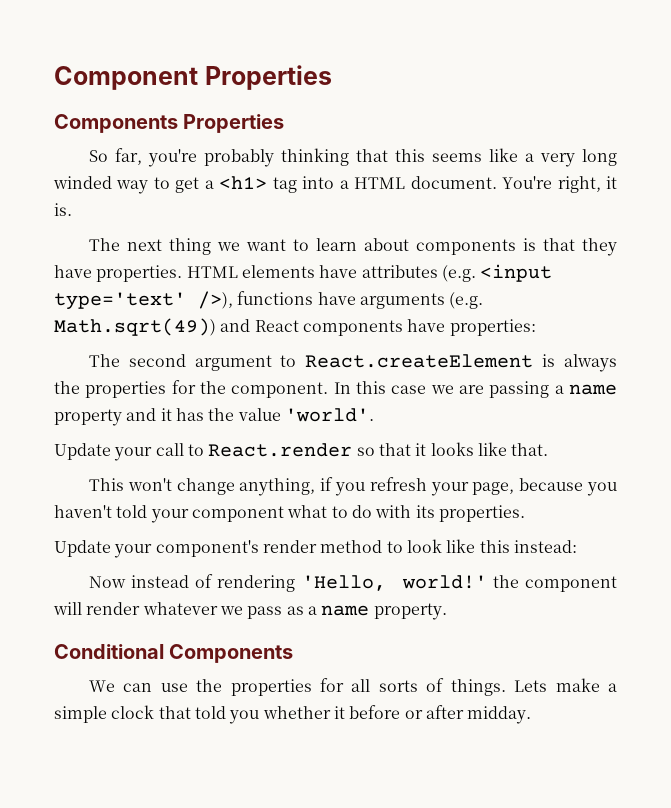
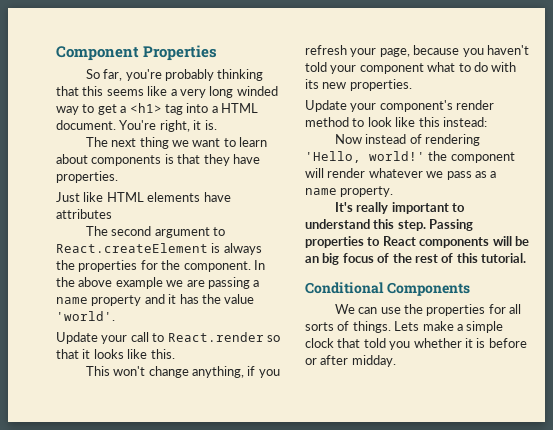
[54,114,285,133] // Components Properties -> (218, 53) none
(183, 273) none -> [56,192,104,202] // Just like
[441,264,553,282] [54,291,484,310] [54,318,536,336] (e.g. <input type='text' />), functions have arguments (e.g. Math.sqrt(49)) and React components have properties: -> (112, 214) none
[356,381,427,394] this case -> [56,277,163,289] the above example
[511,443,549,456] that. -> [150,349,175,359] this.
(435, 511) none -> [322,82,347,89] new
(447, 611) none -> [334,202,465,214] [305,219,474,231] [305,236,529,248] [305,253,526,265] // It's really important to understand this step. Passing properties to React components will be an big focus of the rest of this tutorial.
(345, 712) none -> [476,338,486,348] is

